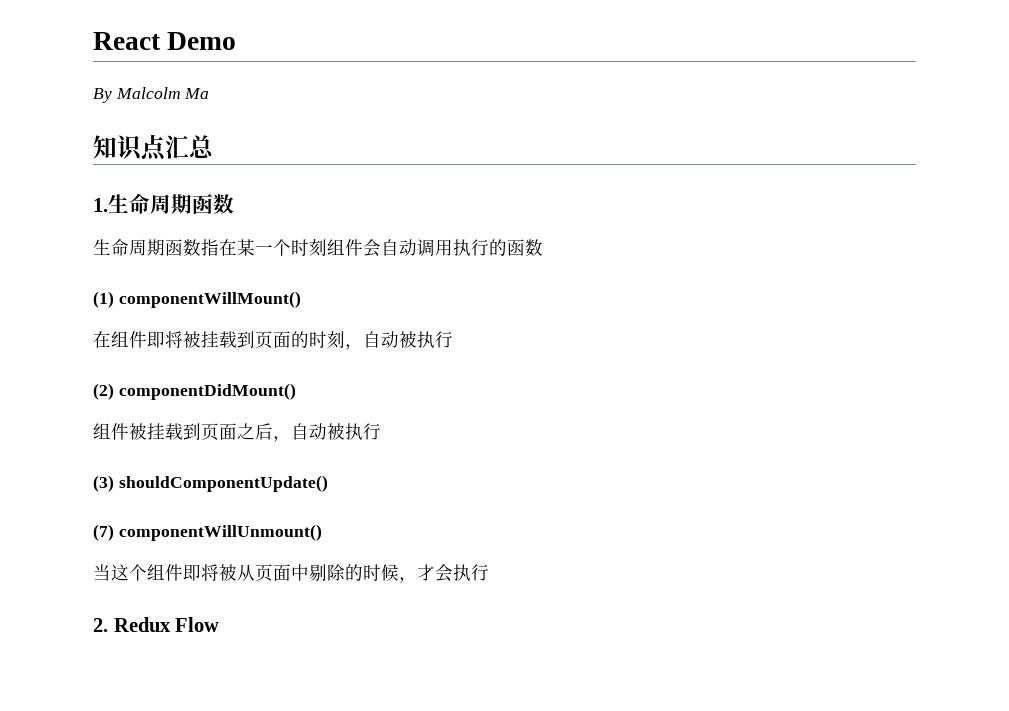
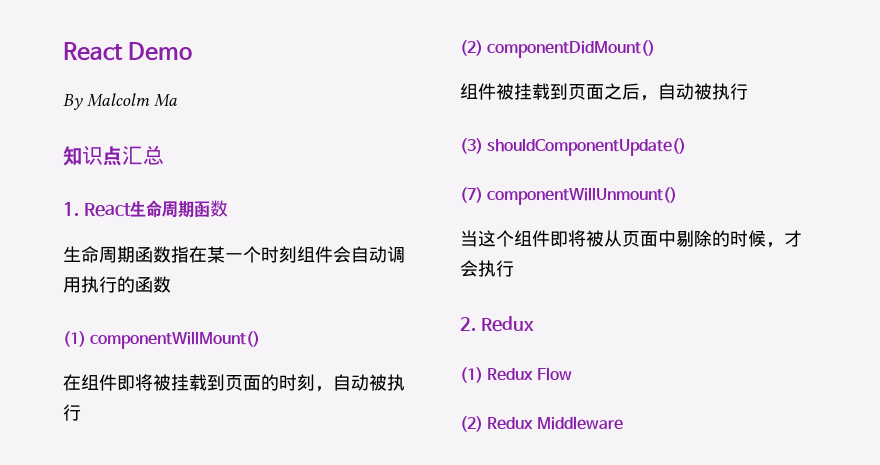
(108, 205) none -> [83,203,131,217] React
(171, 624) none -> [460,367,534,383] // (1) Redux
(220, 624) none -> [460,416,623,432] // (2) Redux Middleware

